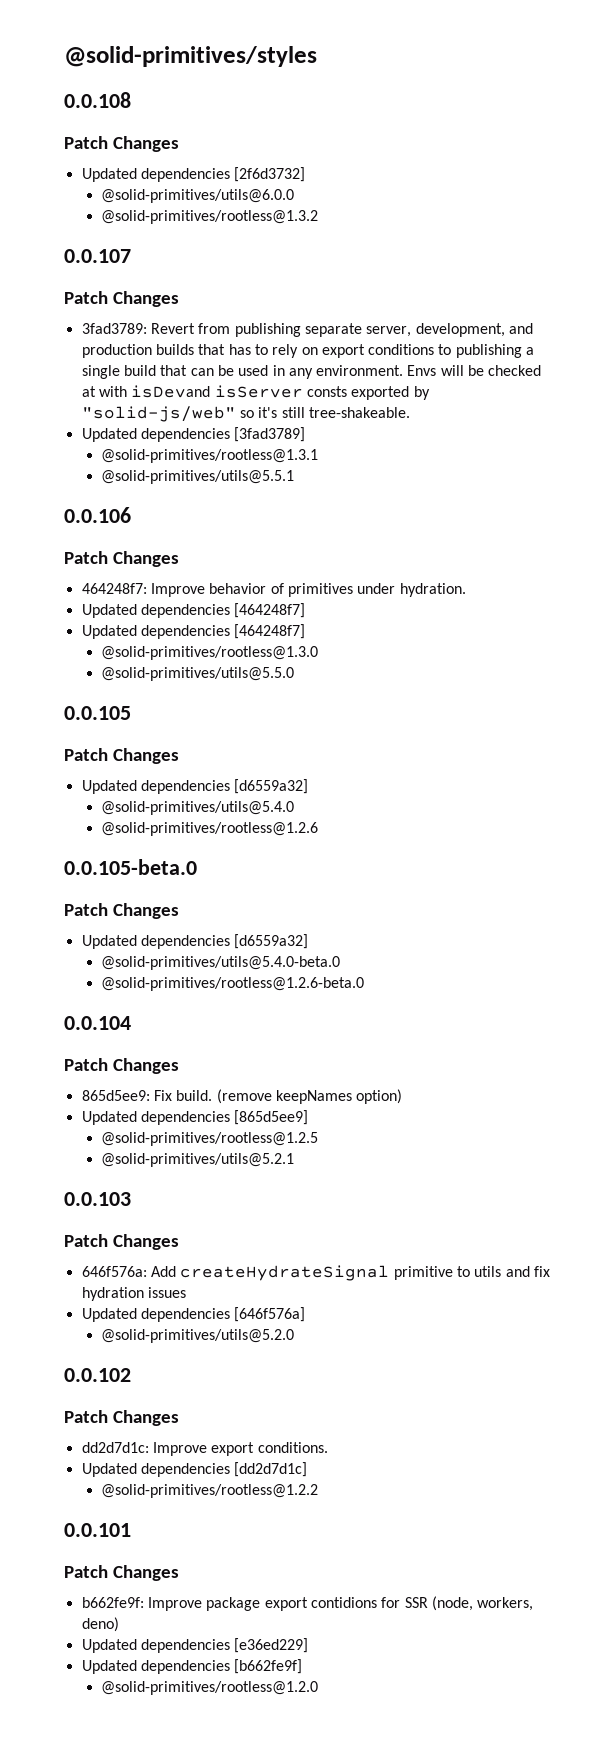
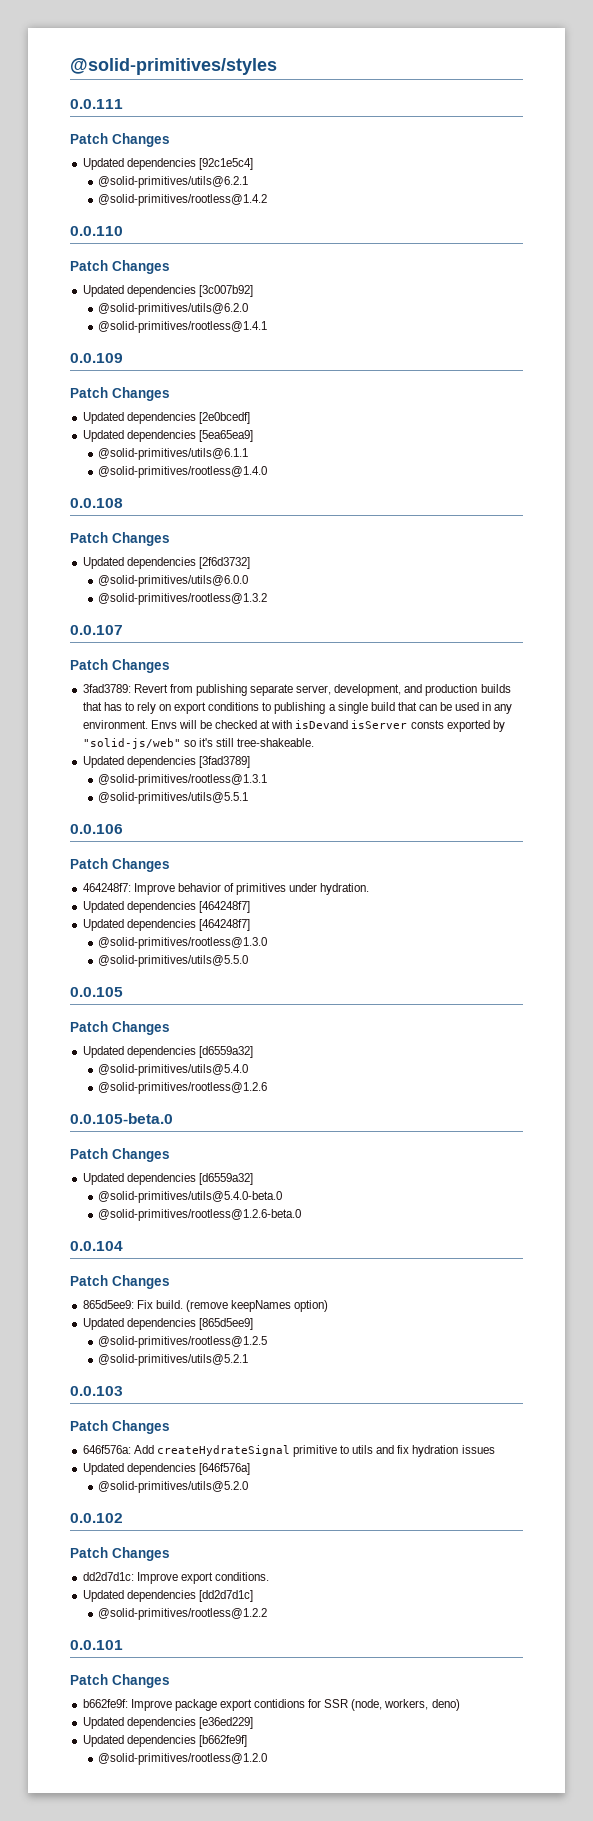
(317, 56) none -> [70,99,123,109] [70,133,170,147] [82,158,253,170] [98,176,249,188] [98,194,268,206] [70,226,123,236] [70,260,170,274] [82,285,253,297] [98,303,249,315] [98,321,268,333] [70,353,123,363] [70,387,170,401] [82,412,250,424] [82,430,253,442] [98,448,249,460] [98,466,268,478] // 0.0.111 // Patch Changes // Updated dependencies [92c1e5c4] // @solid-primitives/utils@6.2.1 // @solid-primitives/rootless@1.4.2 // 0.0.110 // Patch Changes // Updated dependencies [3c007b92] // @solid-primitives/utils@6.2.0 // @solid-primitives/rootless@1.4.1 // 0.0.109 // Patch Changes // Updated dependencies [2e0bcedf] // Updated dependencies [5ea65ea9] // @solid-primitives/utils@6.1.1 // @solid-primitives/rootless@1.4.0

